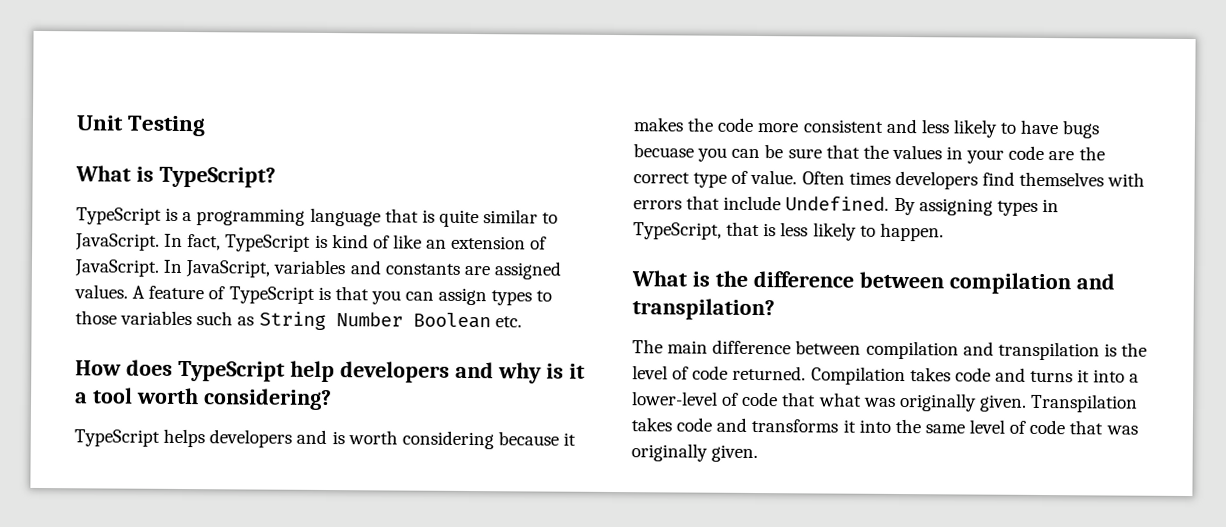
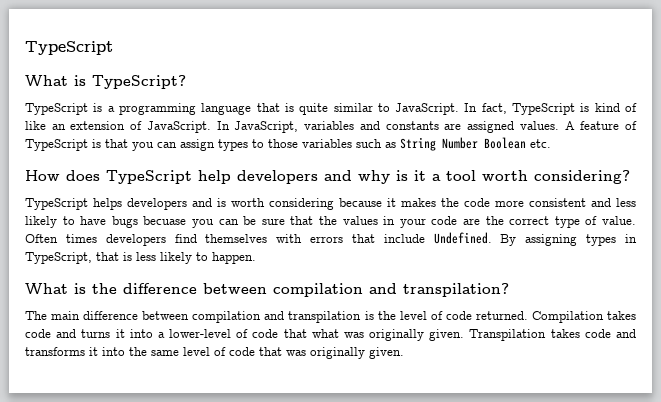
[76,115,207,137] Unit Testing -> [25,41,113,55] TypeScript

